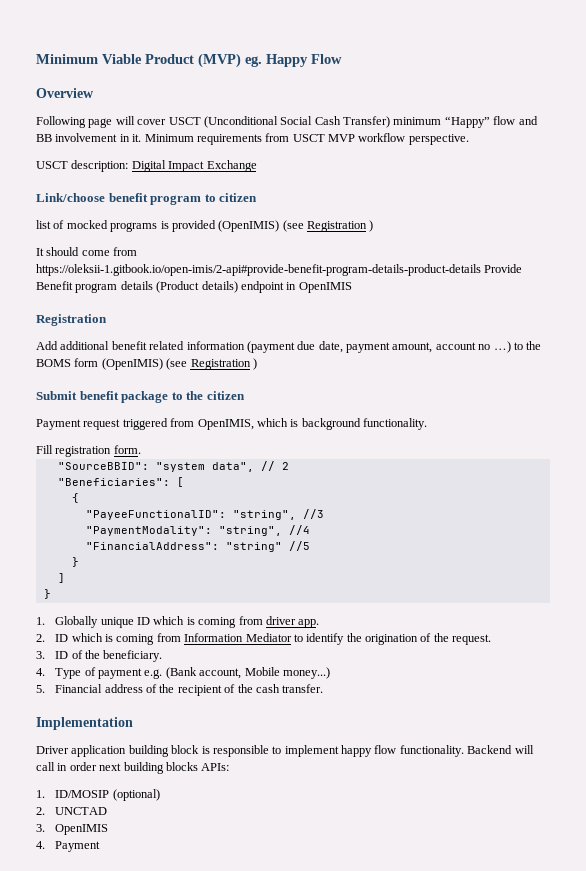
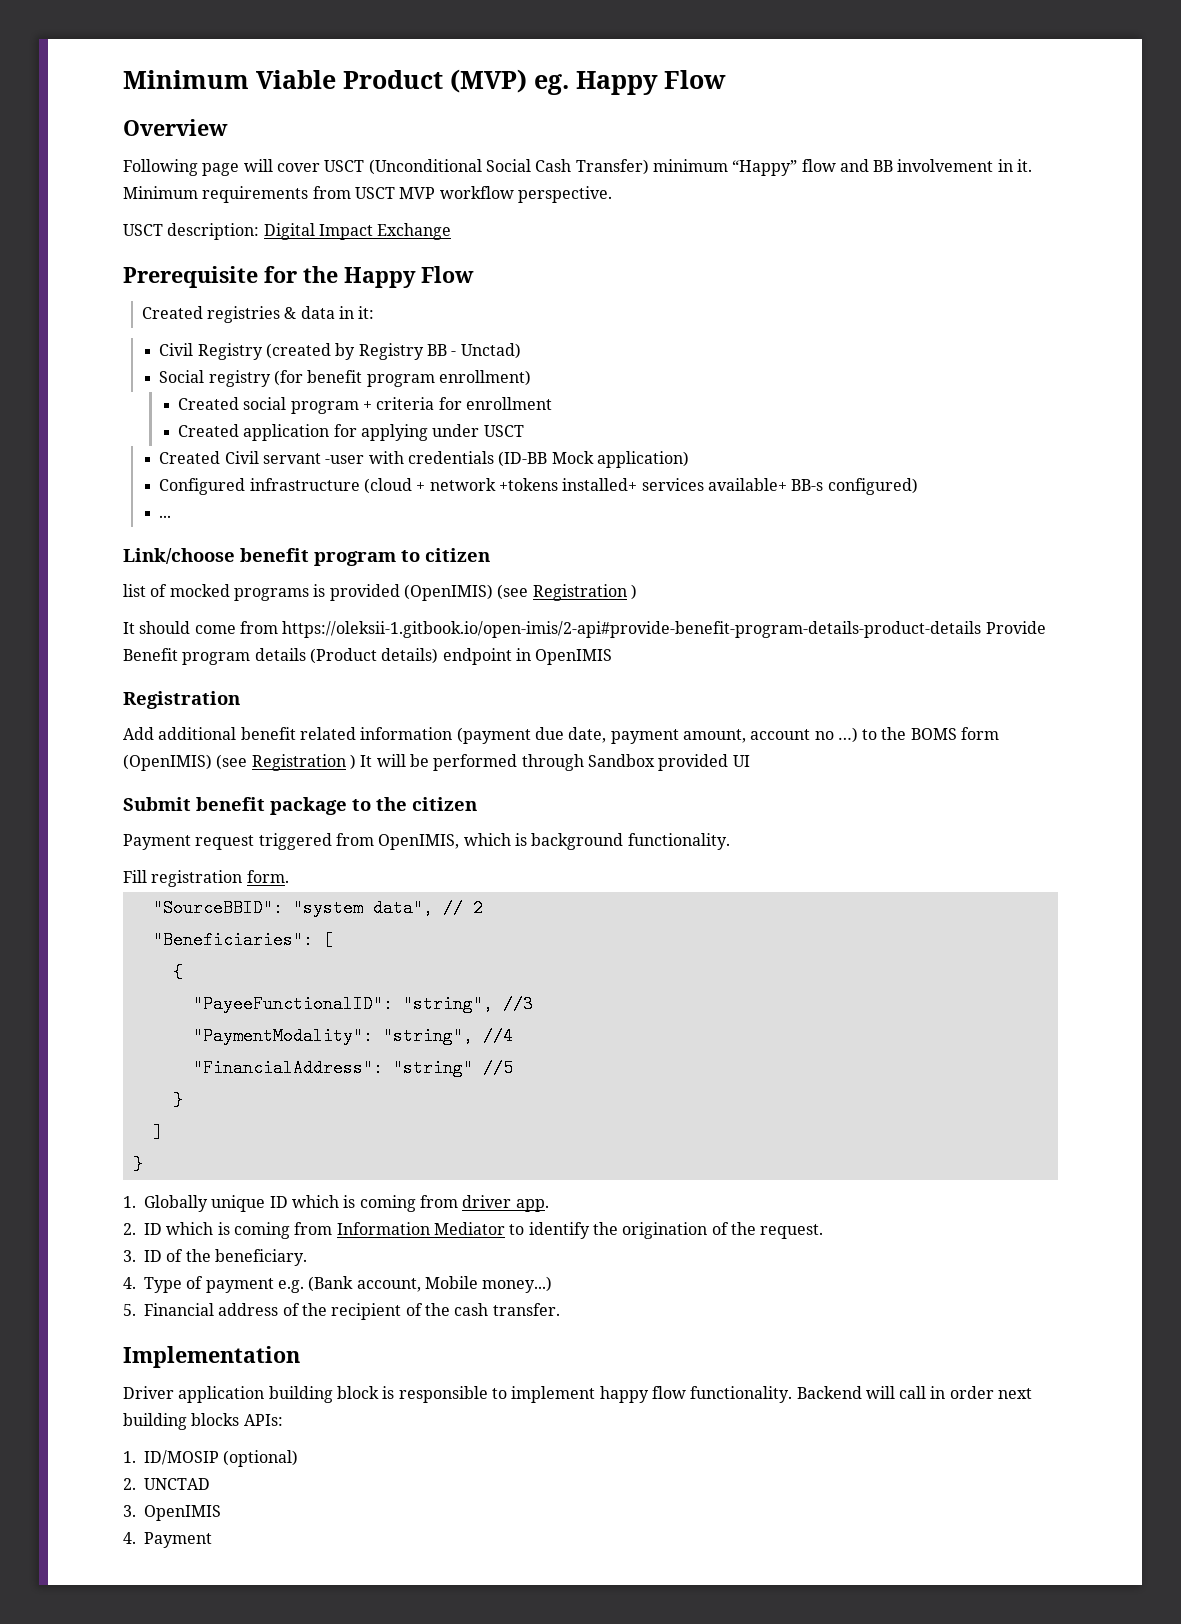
(257, 166) none -> [123,266,474,288] [141,306,375,323] [159,343,521,360] [159,370,531,387] [178,397,553,414] [178,424,524,441] [159,451,689,468] [159,478,918,495] [159,515,172,518] // Prerequisite for the Happy Flow // Created registries & data in it: // Civil Registry (created by Registry BB - Unctad) // Social registry (for benefit program enrollment) // Created social program + criteria for enrollment // Created application for applying under USCT // Created Civil servant -user with credentials (ID-BB Mock application) // Configured infrastructure (cloud + network +tokens installed+ services available+ BB-s configured) // ...
(257, 364) none -> [360,754,750,771] It will be performed through Sandbox provided UI

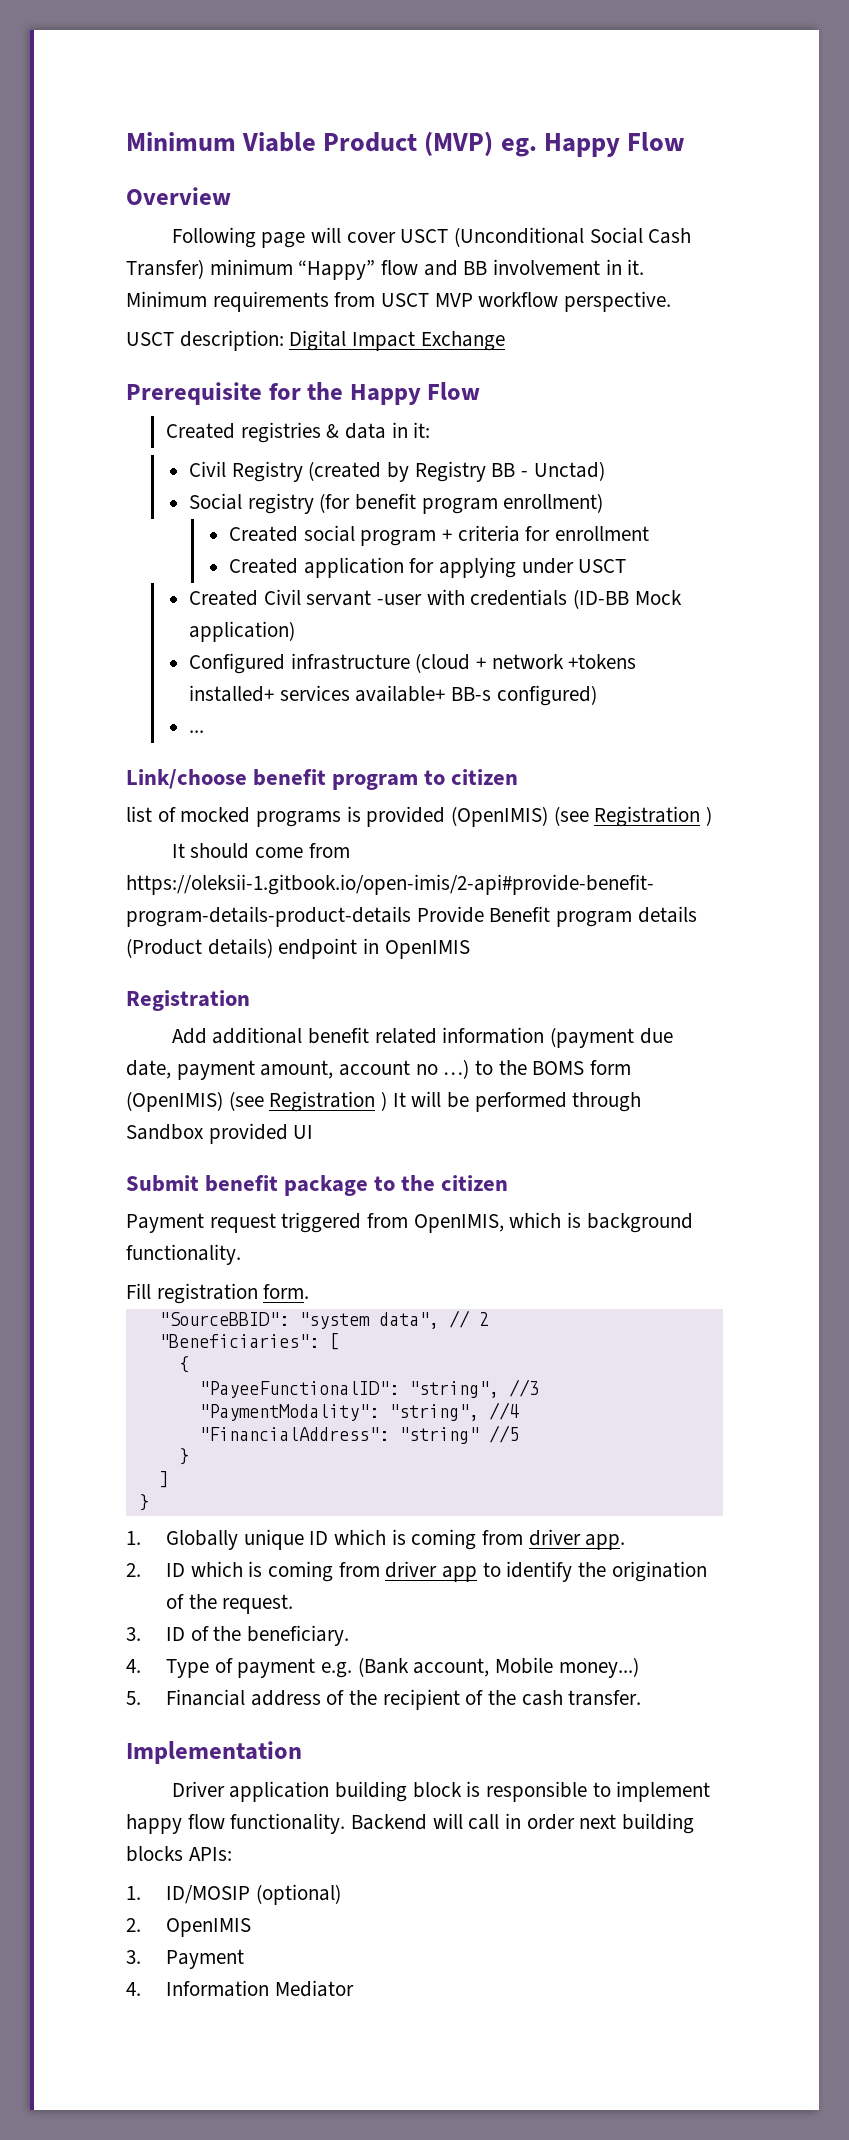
[336,1222,505,1235] Information Mediator -> [385,1561,477,1582] driver app
[144,1478,210,1490] [123,1505,221,1521] [123,1532,212,1548] UNCTAD // 3. OpenIMIS // 4. Payment -> [165,1918,251,1937] [126,1949,244,1969] [126,1980,354,1997] OpenIMIS // 3. Payment // 4. Information Mediator

